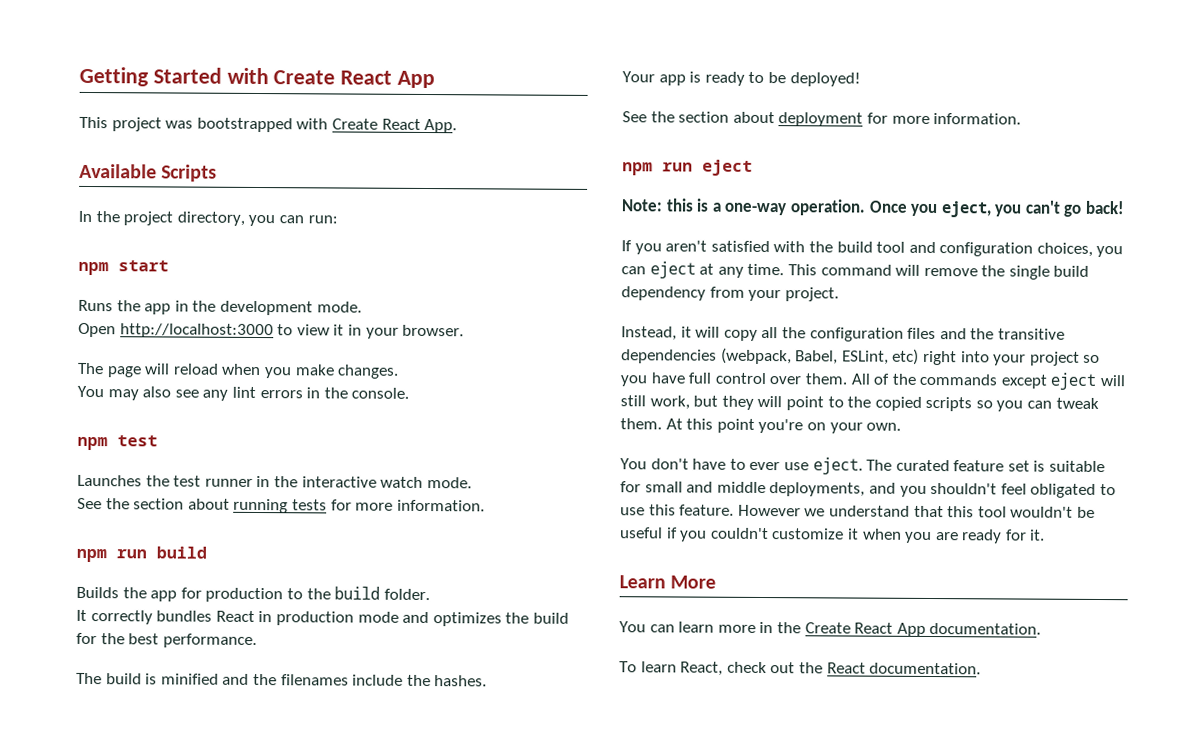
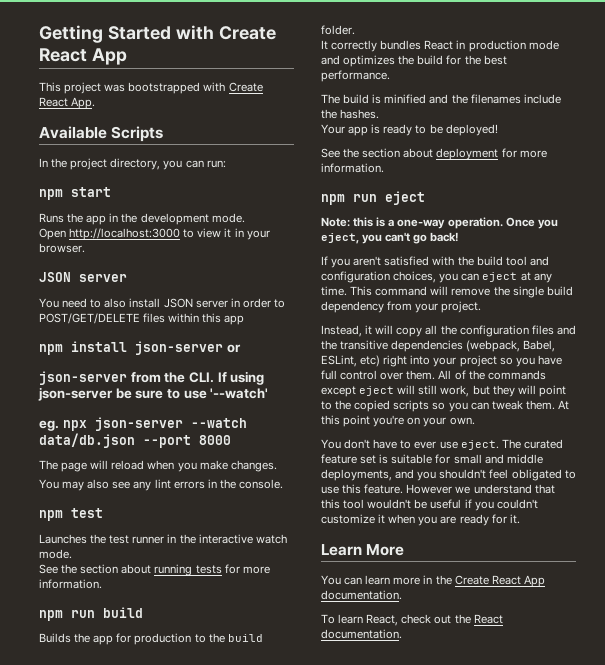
(465, 330) none -> [39,272,127,282] [39,298,285,308] [39,313,245,325] [39,341,241,355] [39,371,265,385] [38,387,269,401] [39,417,247,431] [39,433,231,448] // JSON server // You need to also install JSON server in order to POST/GET/DELETE files within this app // npm install json-server or // json-server from the CLI. If using json-server be sure to use '--watch' // eg. npx json-server --watch data/db.json --port 8000

